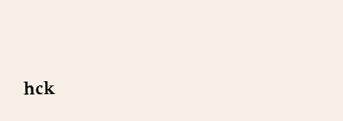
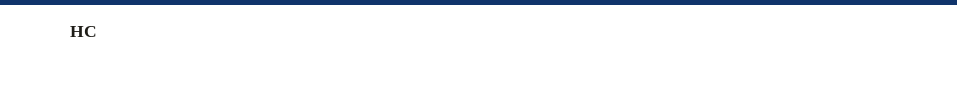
[23,81,56,95] hck -> [70,26,97,37] HC

